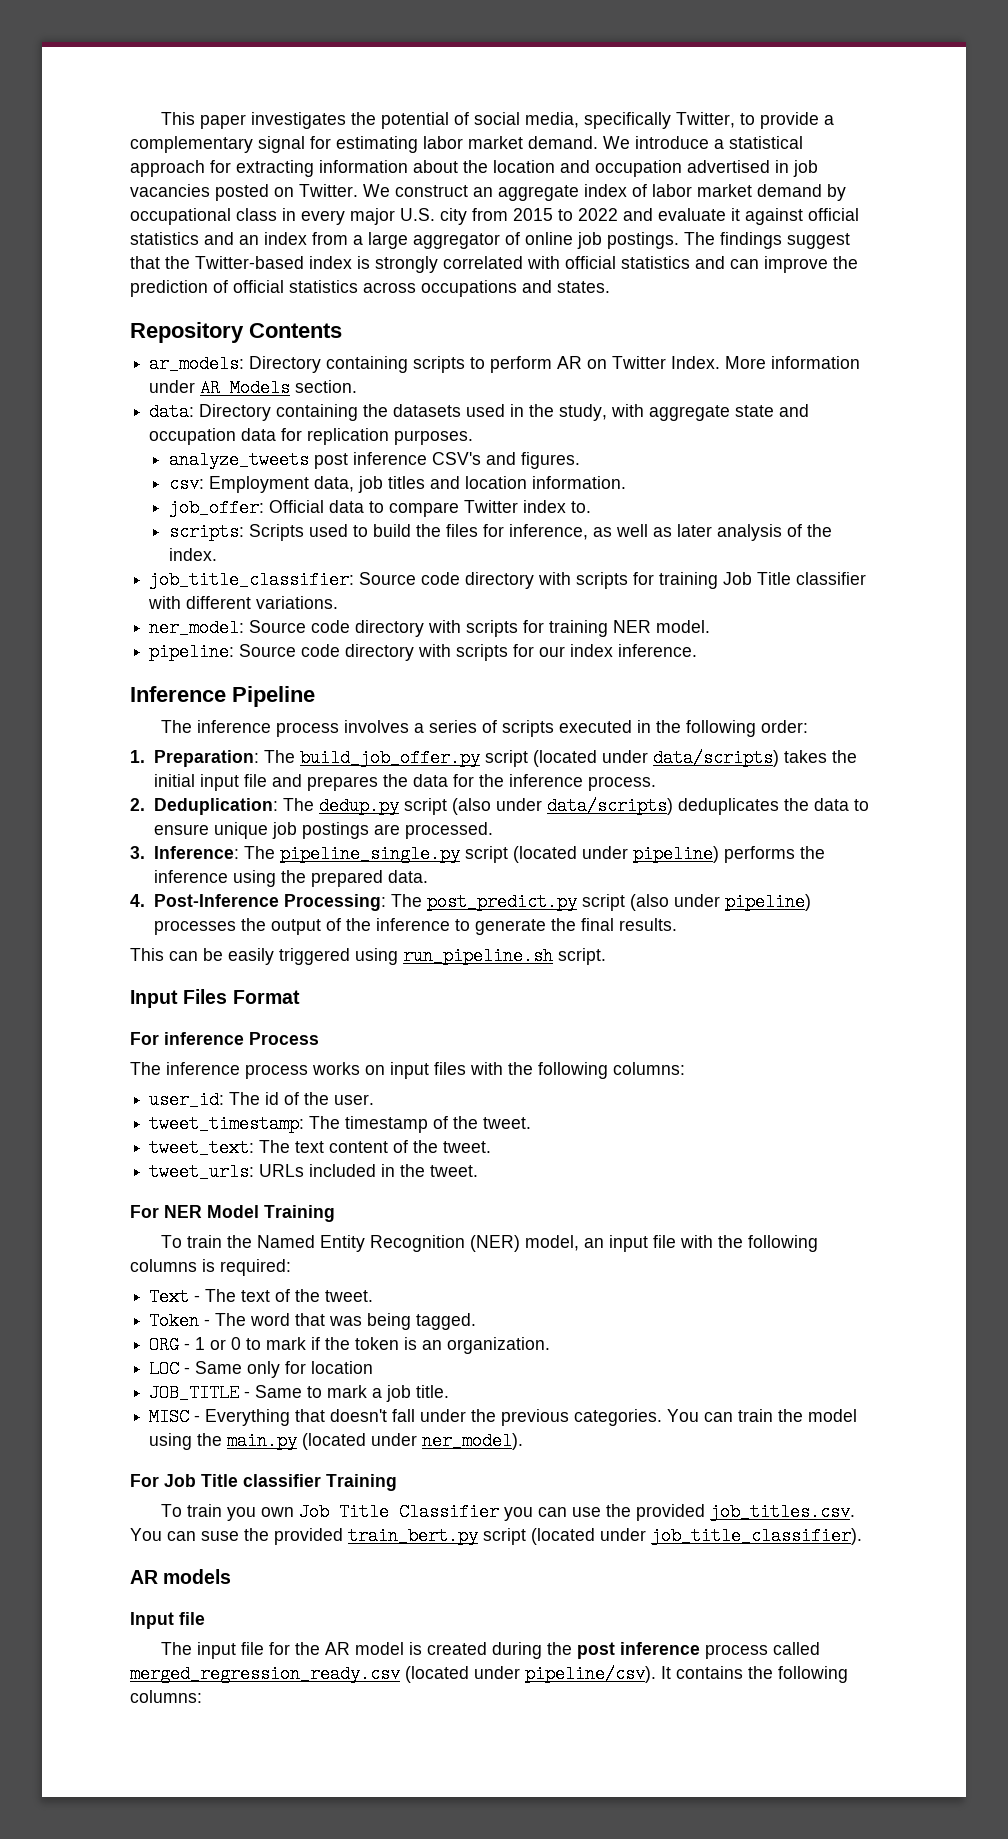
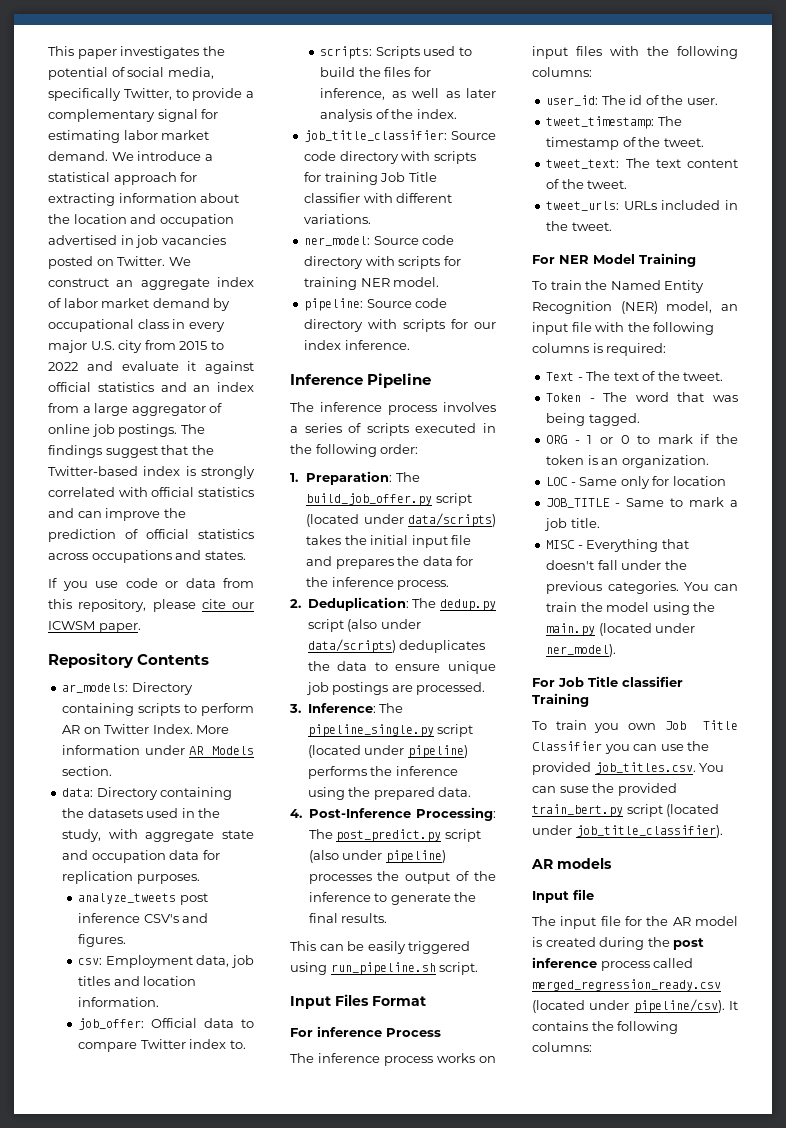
(610, 287) none -> [48,578,254,591] [48,599,254,612] [48,621,141,633] // If you use code or data from this repository, please cite our ICWSM paper.

